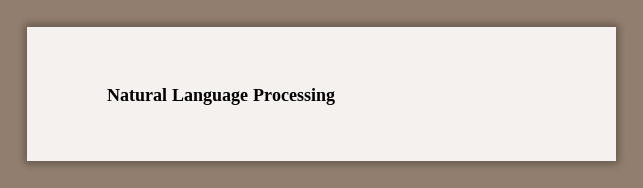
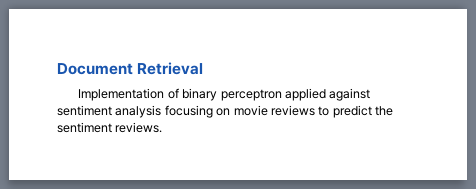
[107,88,335,105] Natural Language Processing -> [57,62,204,75] [78,88,371,101] [57,105,393,118] [57,122,163,133] Document Retrieval // Implementation of binary perceptron applied against sentiment analysis focusing on movie reviews to predict the sentiment reviews.

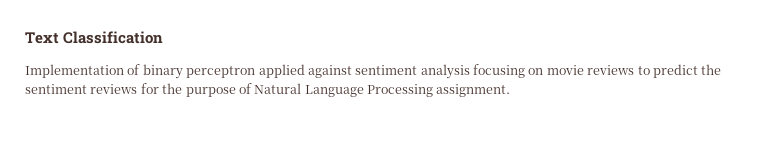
[57,62,204,75] Document Retrieval -> [25,31,164,44] Text Classification
[115,122,163,133] reviews. -> [90,83,511,97] reviews for the purpose of Natural Language Processing assignment.

